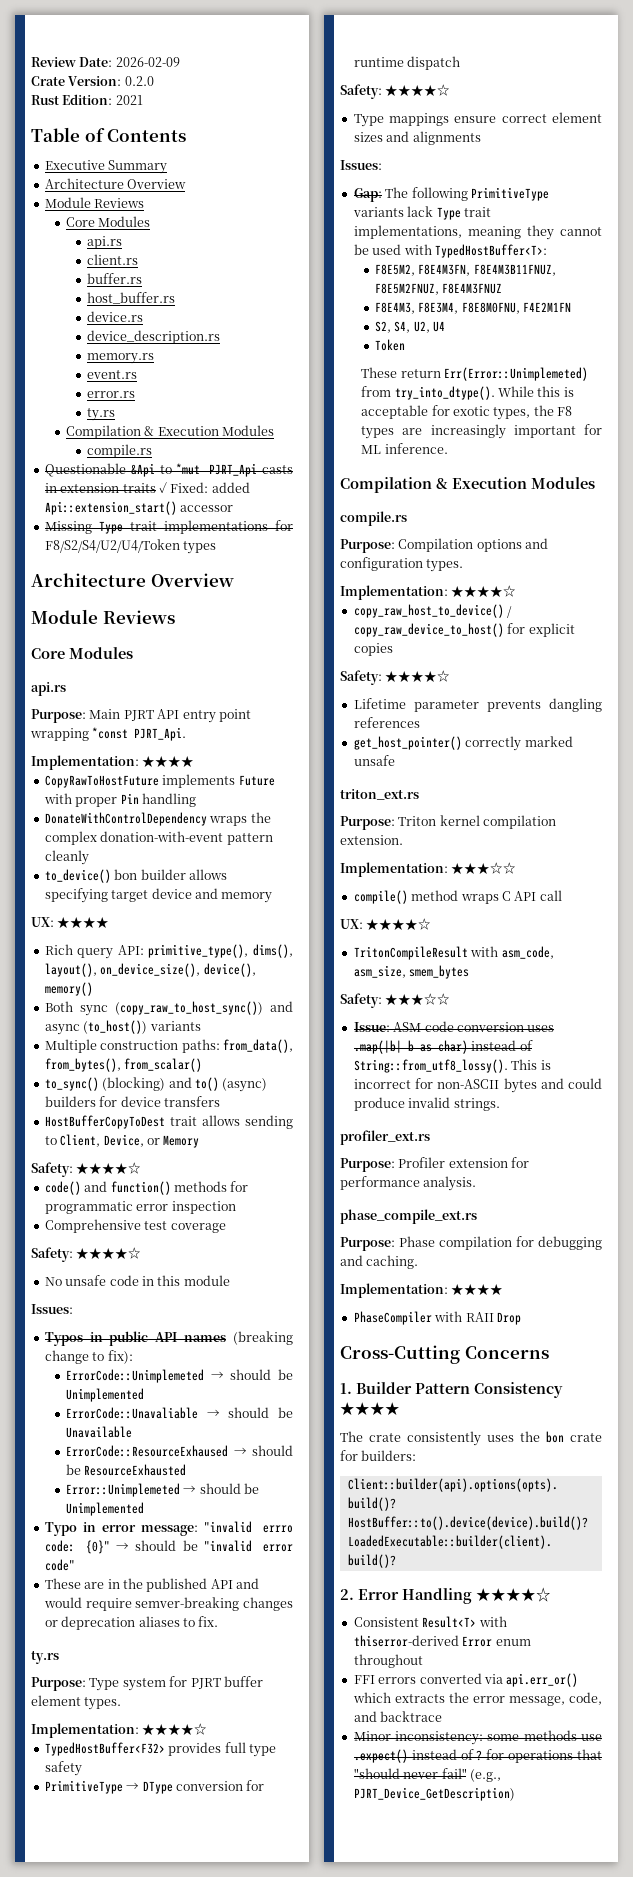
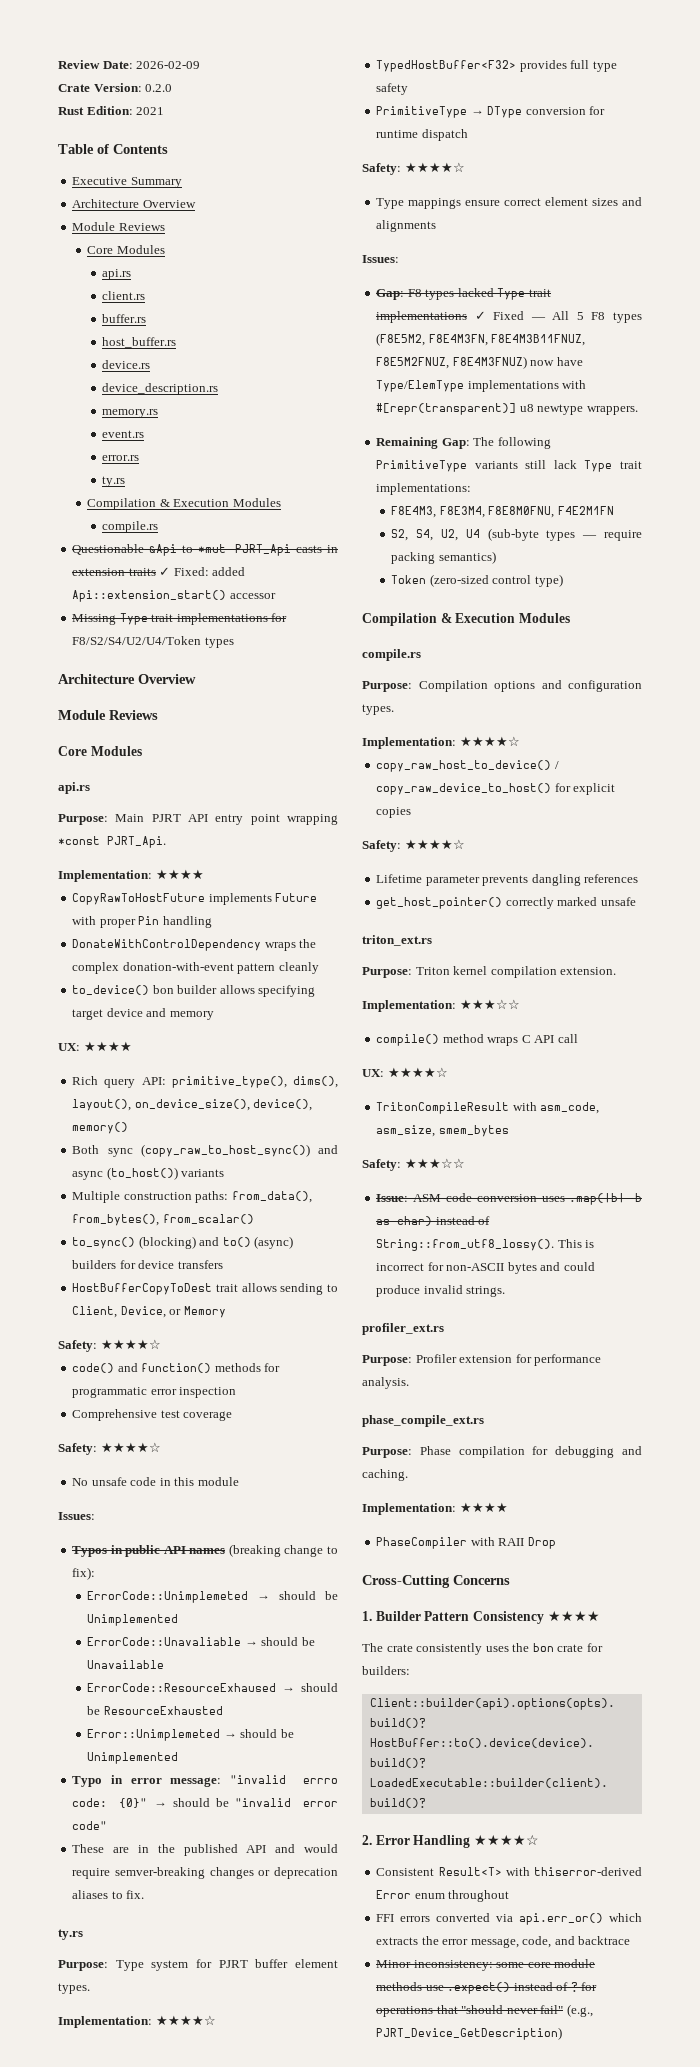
(382, 195) none -> [407,288,551,300] [376,311,642,323] [376,333,586,346] [376,356,583,369] [376,380,587,392] [376,403,638,415] [376,437,470,449] F8 types lacked Type trait implementations ✓ Fixed — All 5 F8 types (F8E5M2, F8E4M3FN, F8E4M3B11FNUZ, F8E5M2FNUZ, F8E4M3FNUZ) now have Type/ElemType implementations with #[repr(transparent)] u8 newtype wrappers. // Remaining Gap:
(404, 212) none -> [525,460,547,469] still
[353,225,602,240] [353,244,547,258] [375,264,556,276] [375,283,503,295] implementations, meaning they cannot be used with TypedHostBuffer<T>: // F8E5M2, F8E4M3FN, F8E4M3B11FNUZ, F8E5M2FNUZ, F8E4M3FNUZ -> [376,483,472,495] implementations:
[375,339,406,351] [361,367,589,381] [361,386,574,400] [361,405,573,420] [361,424,602,439] [361,443,448,454] // Token // These return Err(Error::Unimplemeted) from try_into_dtype(). While this is acceptable for exotic types, the F8 types are increasingly important for ML inference. -> [487,528,642,541] [391,551,496,564] [391,574,563,587] (sub-byte types — require packing semantics) // Token (zero-sized control type)
(520, 1737) none -> [527,1959,596,1968] core module

